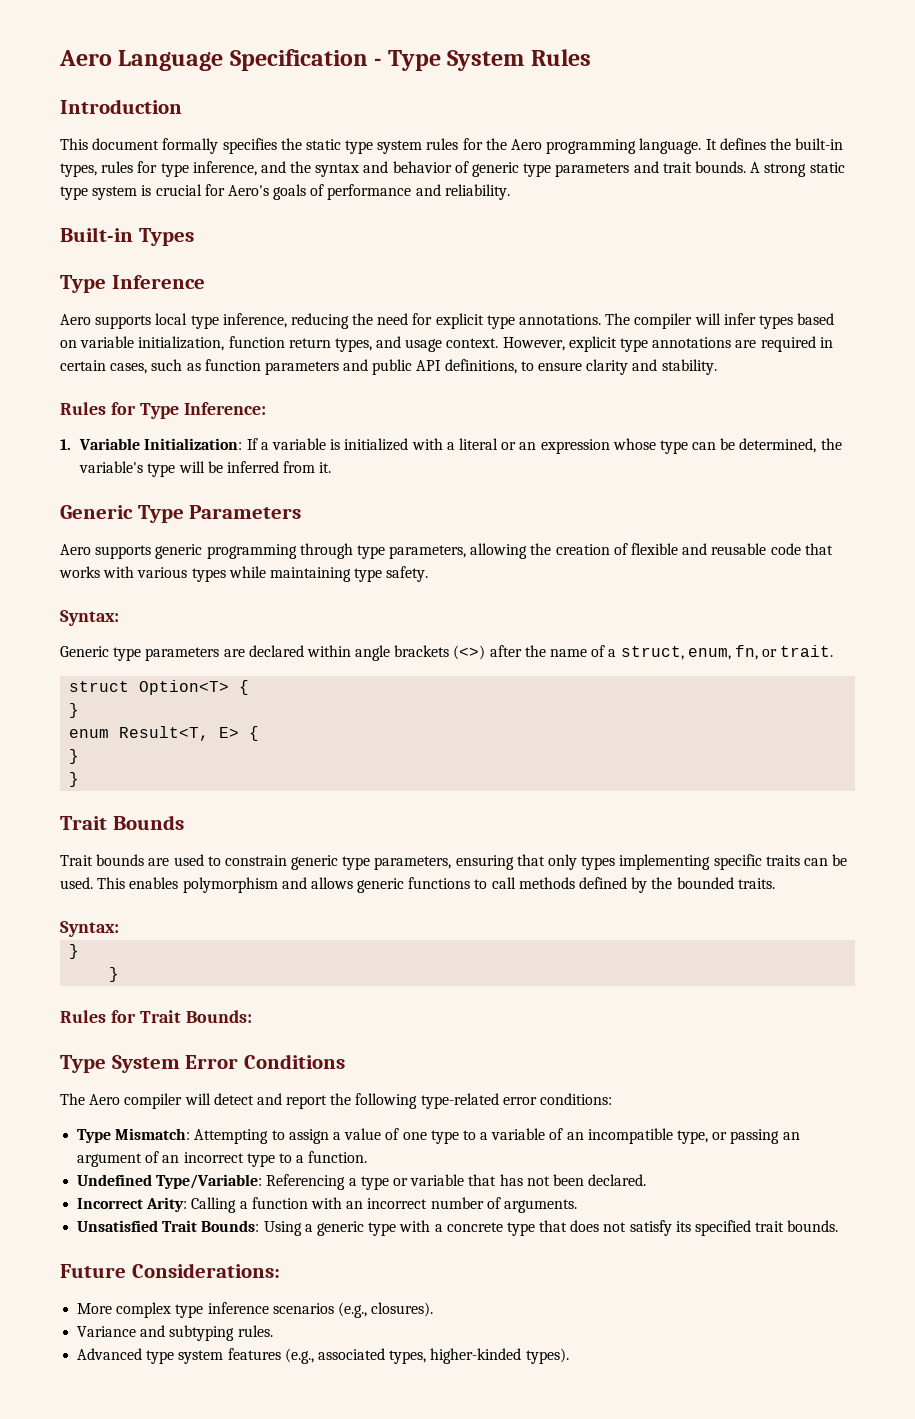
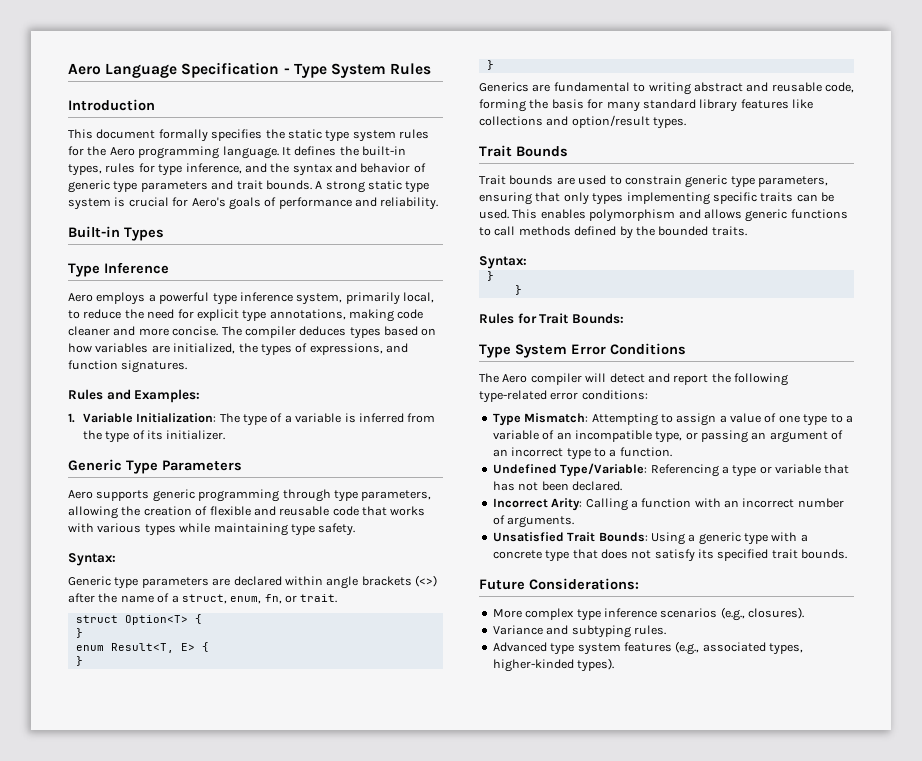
[95,313,349,329] supports local type inference, reducing -> [96,292,434,305] [68,309,122,319] employs a powerful type inference system, primarily local, to reduce
[519,313,835,329] [60,336,833,352] [60,359,717,375] [60,402,266,419] [60,438,842,454] [79,461,332,477] annotations. The compiler will infer types based on variable initialization, function return types, and usage context. However, explicit type annotations are required in certain cases, such as function parameters and public API definitions, to ensure clarity and stability. // Rules for Type Inference: // 1. Variable Initialization: If a variable is initialized with a literal or an expression whose type can be determined, the variable's type will be inferred from it. -> [269,309,424,322] [68,326,437,339] [68,343,408,356] [68,360,188,373] [68,389,201,403] [68,413,436,426] [82,430,226,443] annotations, making code cleaner and more concise. The compiler deduces types based on how variables are initialized, the types of expressions, and function signatures. // Rules and Examples: // 1. Variable Initialization: The type of a variable is inferred from the type of its initializer.
(80, 779) none -> [479,82,854,95] [479,99,813,112] [479,115,687,129] // Generics are fundamental to writing abstract and reusable code, forming the basis for many standard library features like collections and option/result types.

